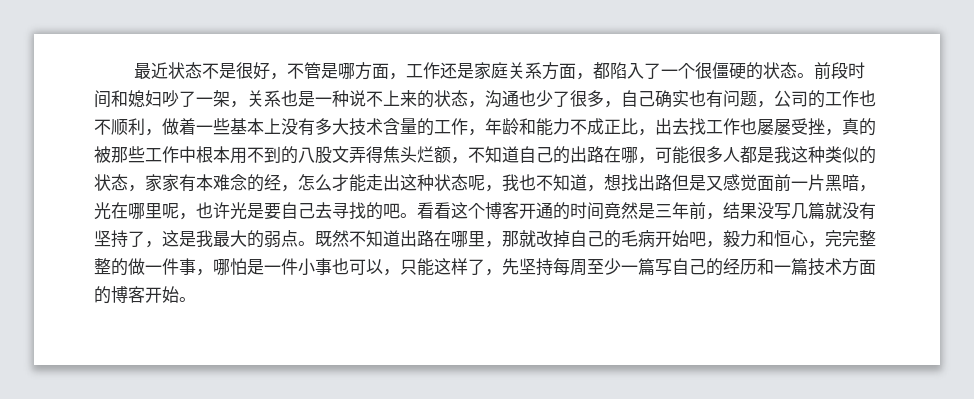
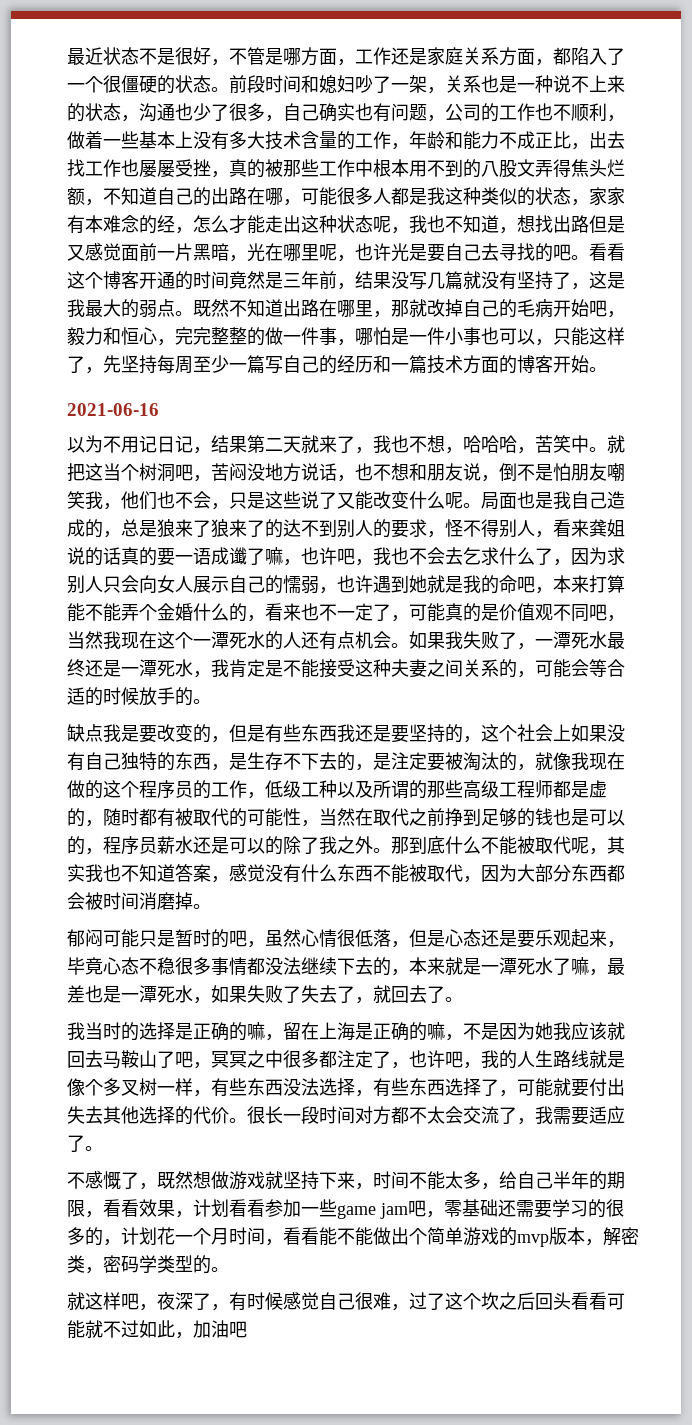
(196, 299) none -> [67,403,159,416] [67,435,625,454] [67,463,625,482] [67,491,625,510] [67,519,625,538] [67,547,625,566] [67,575,625,594] [67,603,625,622] [67,631,625,650] [67,659,625,678] [67,687,211,706] [67,724,625,743] [67,752,625,771] [67,780,607,799] [67,808,625,827] [67,836,625,855] [67,864,625,883] [67,892,211,910] [67,929,625,948] [67,957,625,976] [67,985,463,1004] [67,1022,625,1041] [67,1050,625,1069] [67,1078,625,1097] [67,1106,625,1125] [67,1135,103,1152] [67,1171,625,1190] [67,1199,624,1219] [67,1227,639,1247] [67,1255,229,1274] [67,1292,625,1311] [67,1320,247,1339] // 2021-06-16 // 以为不用记日记，结果第二天就来了，我也不想，哈哈哈，苦笑中。就把这当个树洞吧，苦闷没地方说话，也不想和朋友说，倒不是怕朋友嘲笑我，他们也不会，只是这些说了又能改变什么呢。局面也是我自己造成的，总是狼来了狼来了的达不到别人的要求，怪不得别人，看来龚姐说的话真的要一语成谶了嘛，也许吧，我也不会去乞求什么了，因为求别人只会向女人展示自己的懦弱，也许遇到她就是我的命吧，本来打算能不能弄个金婚什么的，看来也不一定了，可能真的是价值观不同吧，当然我现在这个一潭死水的人还有点机会。如果我失败了，一潭死水最终还是一潭死水，我肯定是不能接受这种夫妻之间关系的，可能会等合适的时候放手的。 // 缺点我是要改变的，但是有些东西我还是要坚持的，这个社会上如果没有自己独特的东西，是生存不下去的，是注定要被淘汰的，就像我现在做的这个程序员的工作，低级工种以及所谓的那些高级工程师都是虚的，随时都有被取代的可能性，当然在取代之前挣到足够的钱也是可以的，程序员薪水还是可以的除了我之外。那到底什么不能被取代呢，其实我也不知道答案，感觉没有什么东西不能被取代，因为大部分东西都会被时间消磨掉。 // 郁闷可能只是暂时的吧，虽然心情很低落，但是心态还是要乐观起来，毕竟心态不稳很多事情都没法继续下去的，本来就是一潭死水了嘛，最差也是一潭死水，如果失败了失去了，就回去了。 // 我当时的选择是正确的嘛，留在上海是正确的嘛，不是因为她我应该就回去马鞍山了吧，冥冥之中很多都注定了，也许吧，我的人生路线就是像个多叉树一样，有些东西没法选择，有些东西选择了，可能就要付出失去其他选择的代价。很长一段时间对方都不太会交流了，我需要适应了。 // 不感慨了，既然想做游戏就坚持下来，时间不能太多，给自己半年的期限，看看效果，计划看看参加一些game jam吧，零基础还需要学习的很多的，计划花一个月时间，看看能不能做出个简单游戏的mvp版本，解密类，密码学类型的。 // 就这样吧，夜深了，有时候感觉自己很难，过了这个坎之后回头看看可能就不过如此，加油吧

